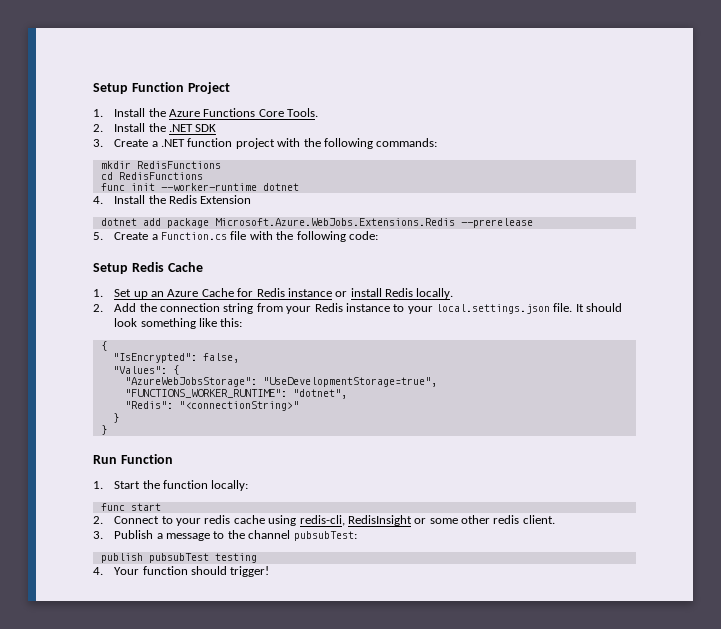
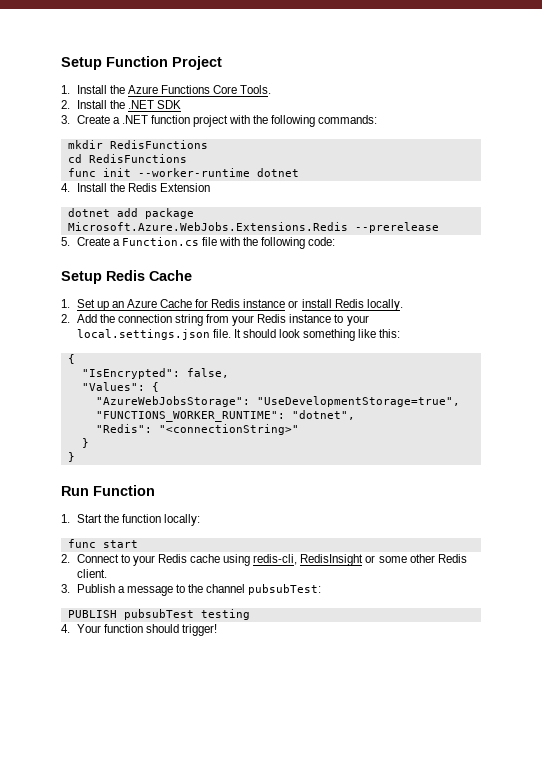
[204,515,231,524] redis -> [157,554,187,563] Redis
[493,515,520,524] redis -> [437,554,467,563] Redis
[100,553,143,563] publish -> [67,610,117,618] PUBLISH

